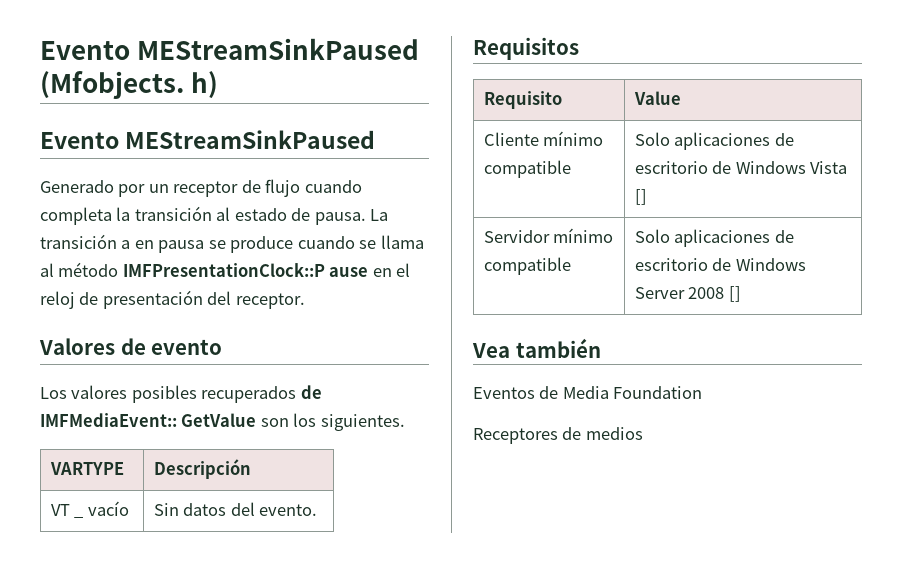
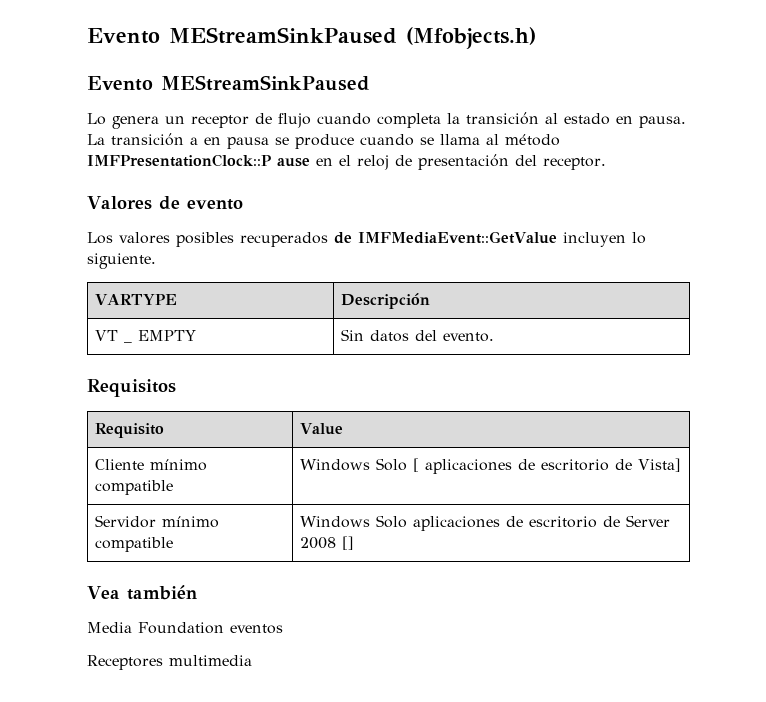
[40,38,420,60] [40,71,219,99] Evento MEStreamSinkPaused (Mfobjects. h) -> [87,27,536,49] Evento MEStreamSinkPaused (Mfobjects.h)
[40,180,146,197] Generado por -> [87,113,159,129] Lo genera
[291,208,311,221] de -> [616,116,633,124] en
[40,413,405,431] IMFMediaEvent:: GetValue son los siguientes. -> [358,231,646,247] [87,253,156,269] IMFMediaEvent::GetValue incluyen lo siguiente.
[87,501,129,516] vacío -> [137,330,196,341] EMPTY
[635,132,794,150] [635,161,848,174] [635,189,648,205] [484,228,614,243] [484,257,572,275] [635,229,794,247] [635,258,806,271] Solo aplicaciones de escritorio de Windows Vista [] // Servidor mínimo compatible | Solo aplicaciones de escritorio de Windows -> [299,458,681,474] [94,515,219,528] [94,537,173,552] [299,515,620,531] Windows Solo [ aplicaciones de escritorio de Vista] // Servidor mínimo compatible | Windows Solo aplicaciones de escritorio de
[473,386,559,399] Eventos de -> (197, 592) none
(703, 392) none -> [230,624,283,634] eventos
[562,427,643,440] de medios -> [169,655,252,666] multimedia

